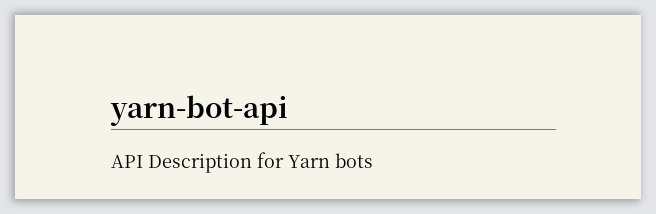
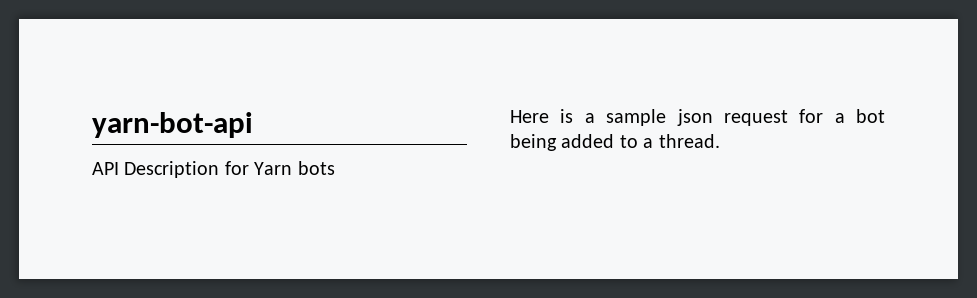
(373, 160) none -> [510,109,885,126] [510,134,720,151] // Here is a sample json request for a bot being added to a thread.

